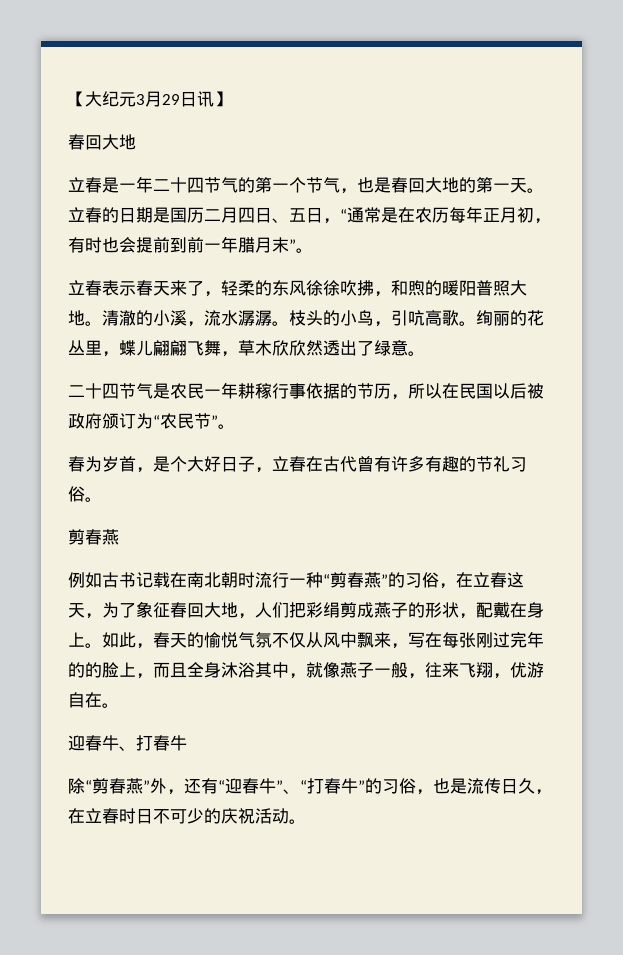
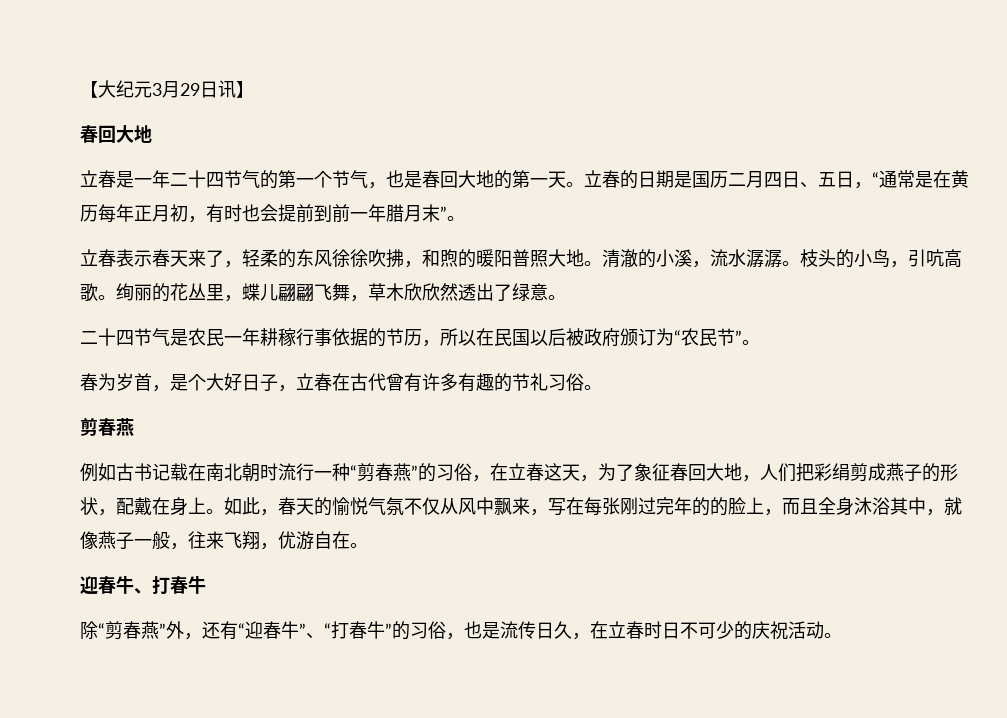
[415,207,432,223] 农 -> [951,170,969,188] 黄

